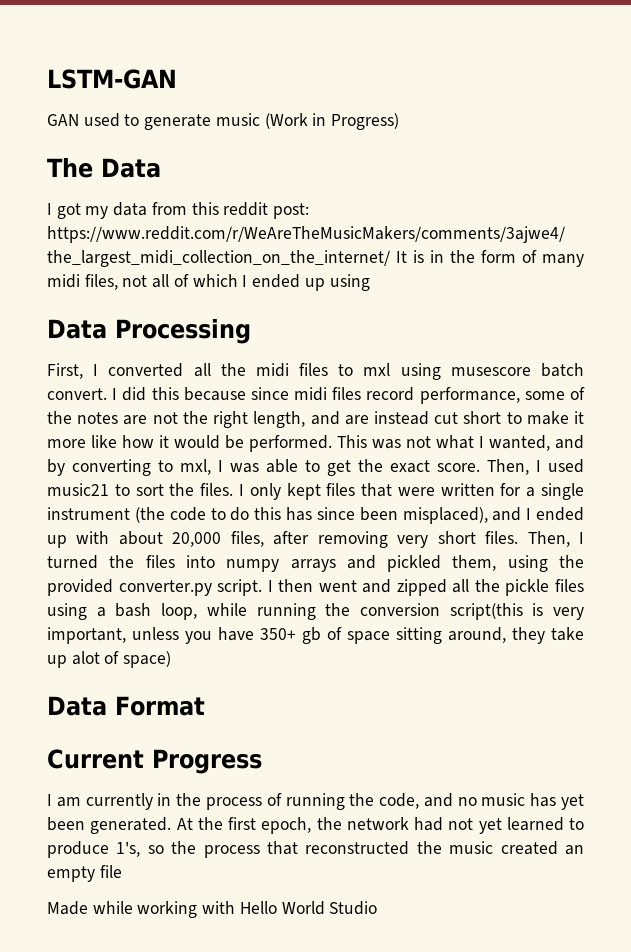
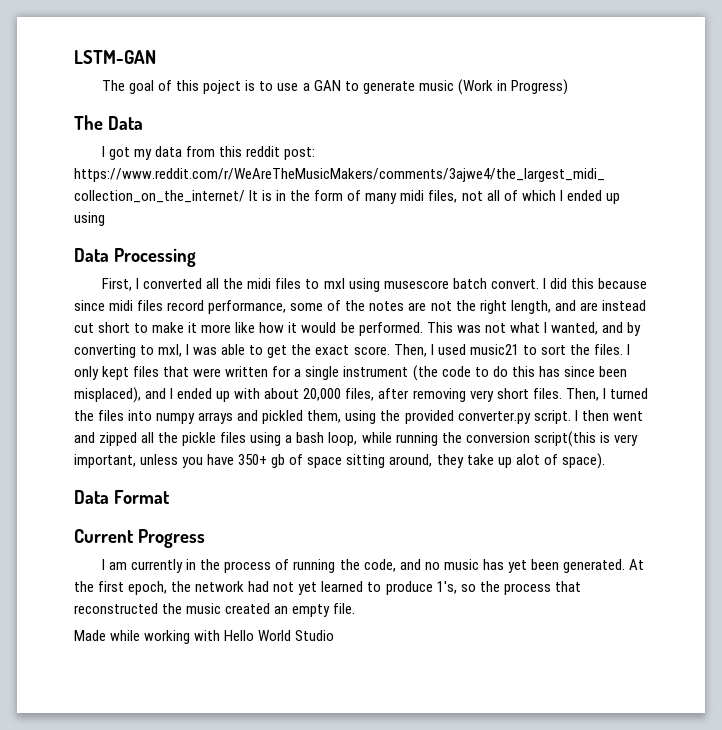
[47,113,120,127] GAN used -> [102,80,341,94] The goal of this poject is to use a GAN
[123,651,172,668] space) -> [561,453,605,469] space).
[99,865,122,878] file -> [333,603,356,614] file.

